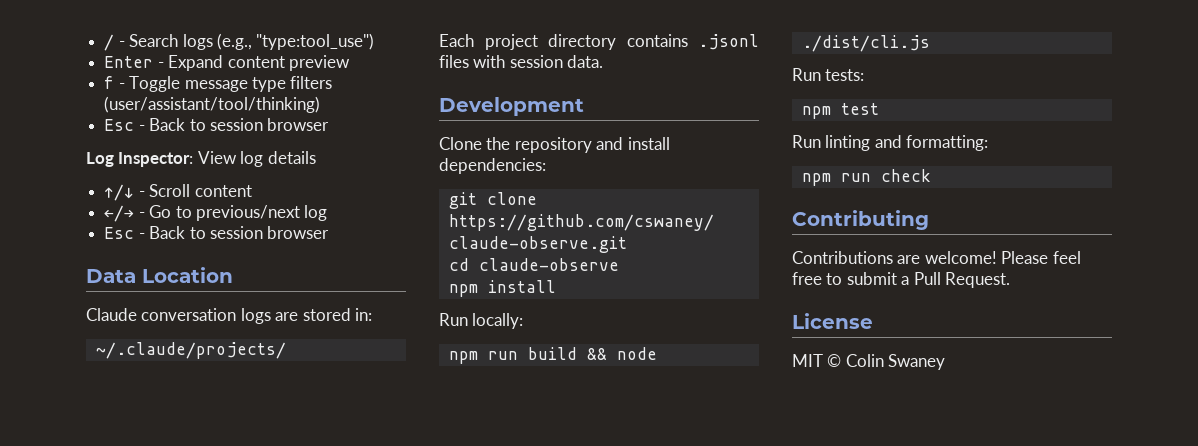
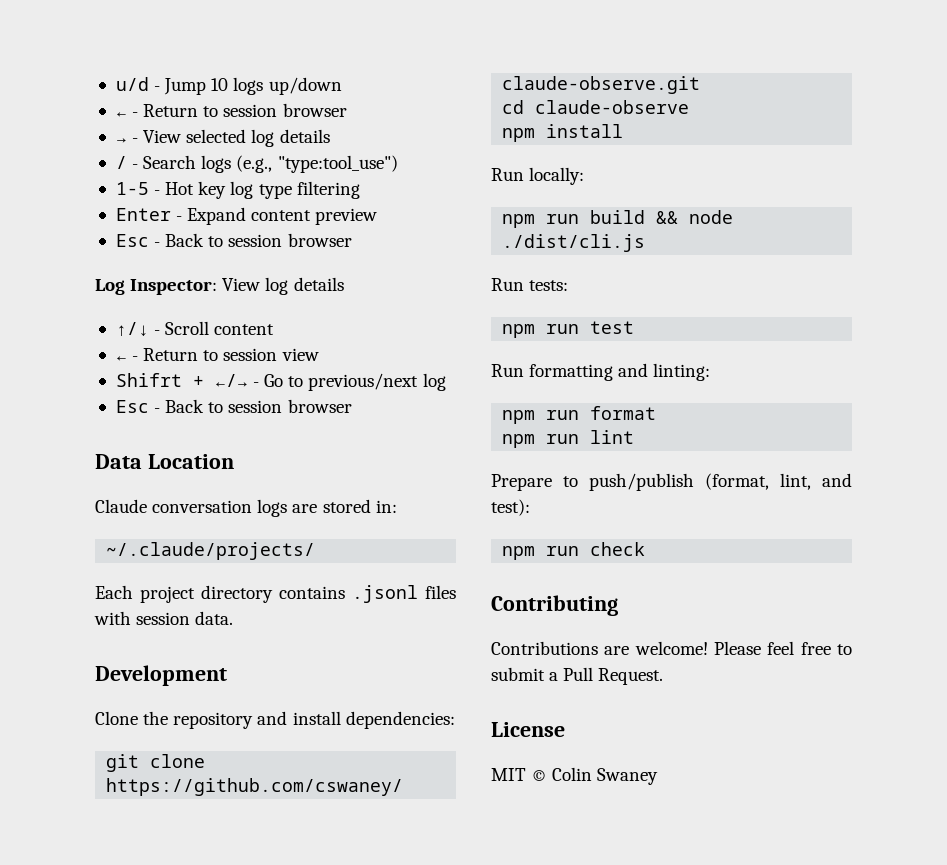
(104, 42) none -> [115,77,342,95] [115,103,347,117] [115,129,330,147] u/d - Jump 10 logs up/down // ← - Return to session browser // → - View selected log details //
(375, 41) none -> [115,181,360,199] // 1-5 - Hot key log type filtering
[104,76,333,92] [104,96,321,113] // f - Toggle message type filters (user/assistant/tool/thinking) -> (378, 216) none
(252, 191) none -> [115,348,319,361] [115,373,204,387] ← - Return to session view // Shifrt +
(831, 112) none -> [546,324,580,334] run
[825,135,989,151] linting and formatting: -> [529,363,711,381] [502,406,657,424] [502,430,635,448] [491,473,852,491] [491,499,530,516] formatting and linting: // npm run format // npm run lint // Prepare to push/publish (format, lint, and test):

